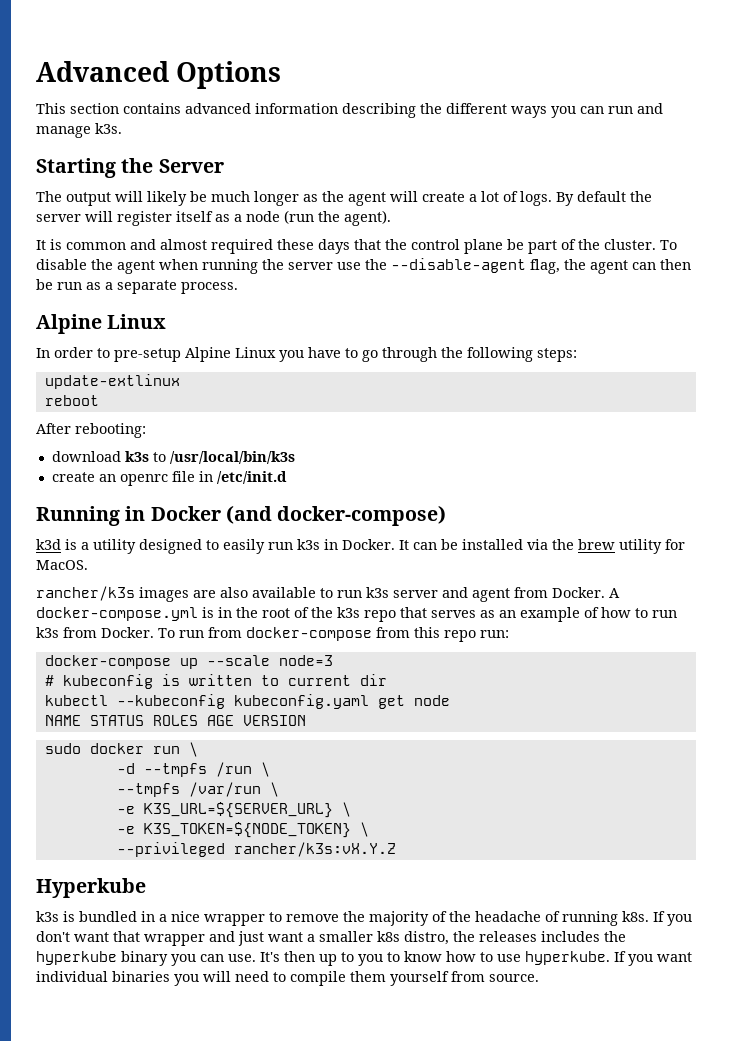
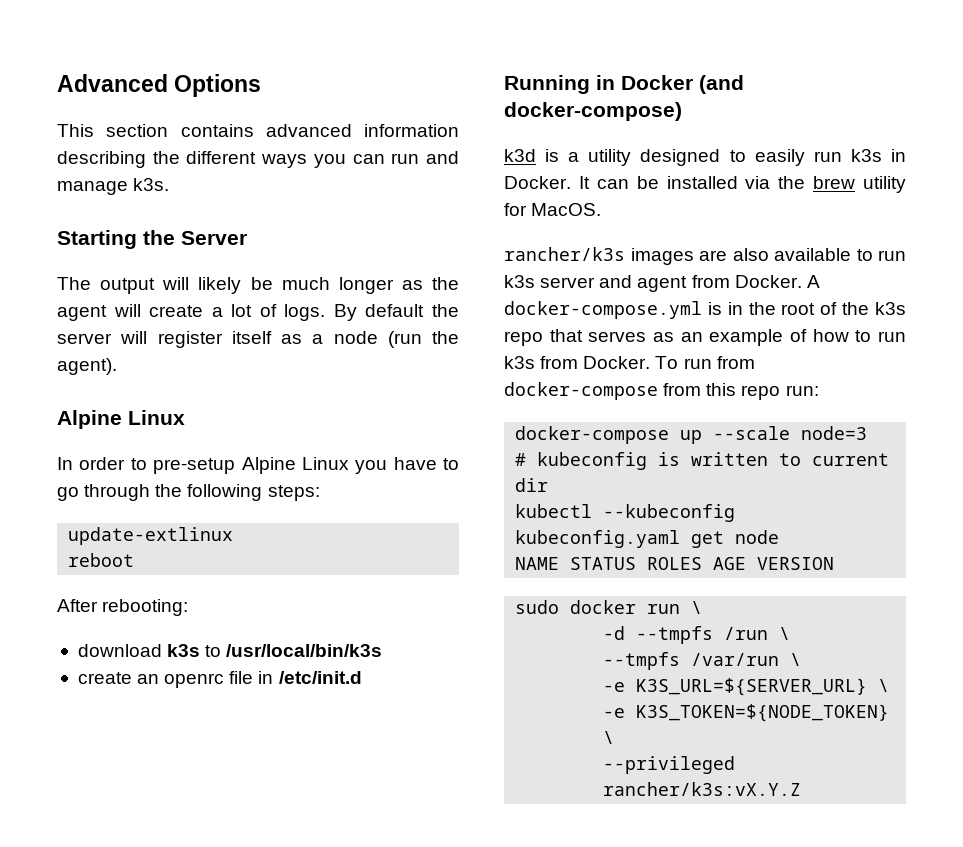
[36,239,677,254] [36,258,691,274] [36,279,238,294] // It is common and almost required these days that the control plane be part of the cluster. To disable the agent when running the server use the --disable-agent flag, the agent can then be run as a separate process. -> (117, 366) none
[36,878,146,898] [36,911,692,926] [36,931,626,946] [36,951,692,966] [36,971,539,986] // Hyperkube // k3s is bundled in a nice wrapper to remove the majority of the headache of running k8s. If you don't want that wrapper and just want a smaller k8s distro, the releases includes the hyperkube binary you can use. It's then up to you to know how to use hyperkube. If you want individual binaries you will need to compile them yourself from source. -> (802, 789) none

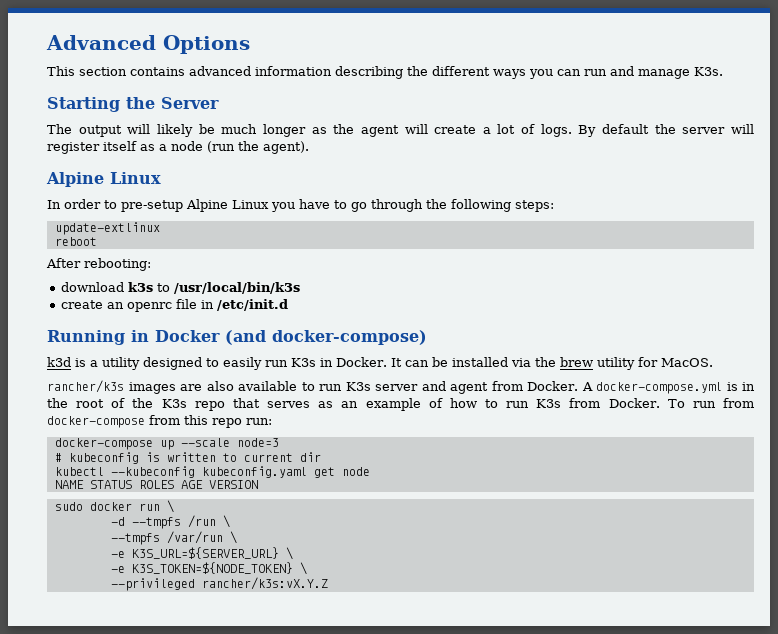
[133,178,170,191] k3s. -> [694,67,723,76] K3s.
[850,149,882,162] k3s -> [291,358,316,367] K3s
[504,275,535,288] k3s -> [345,382,371,391] K3s
[874,302,906,315] k3s -> [161,399,187,408] K3s
[504,356,535,369] k3s -> [536,399,562,408] K3s

